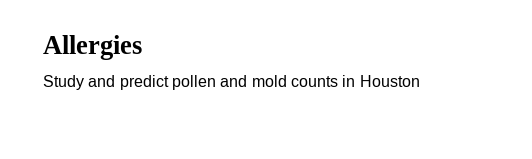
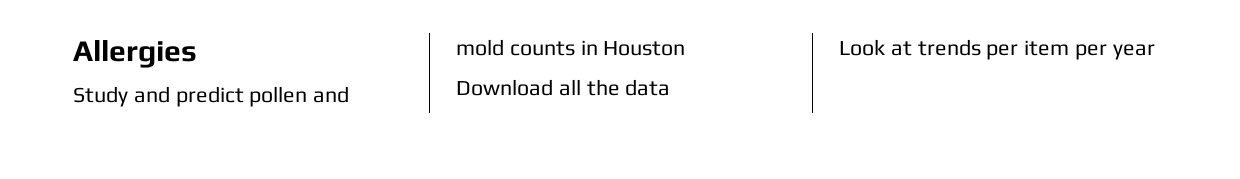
(420, 81) none -> [456,79,671,96] [839,39,1155,60] // Download all the data // Look at trends per item per year

